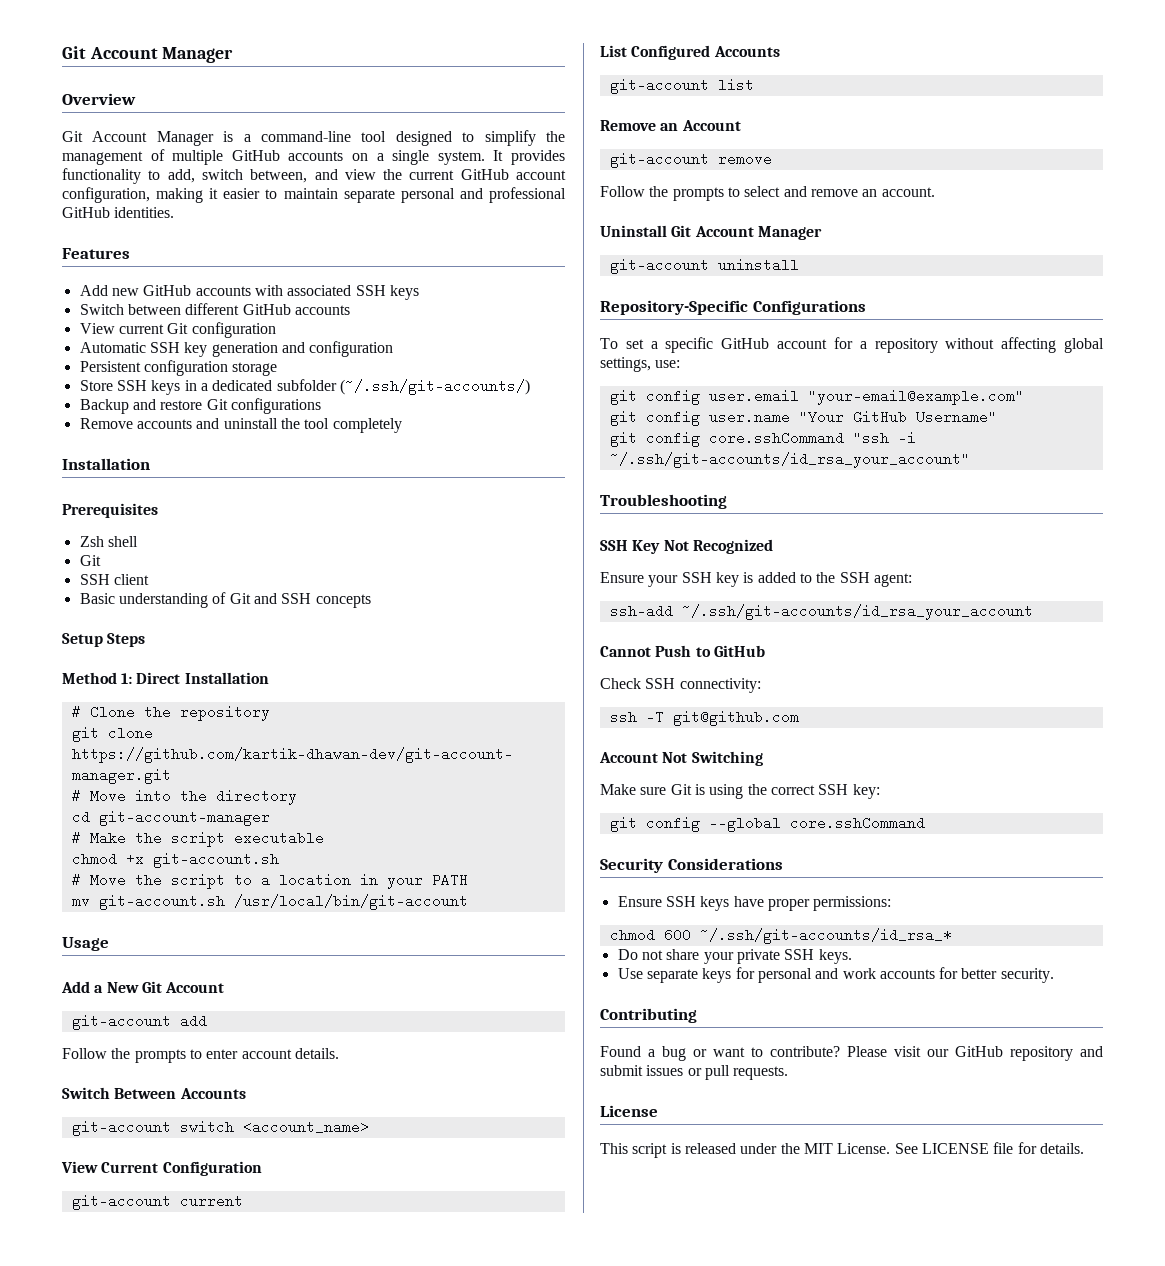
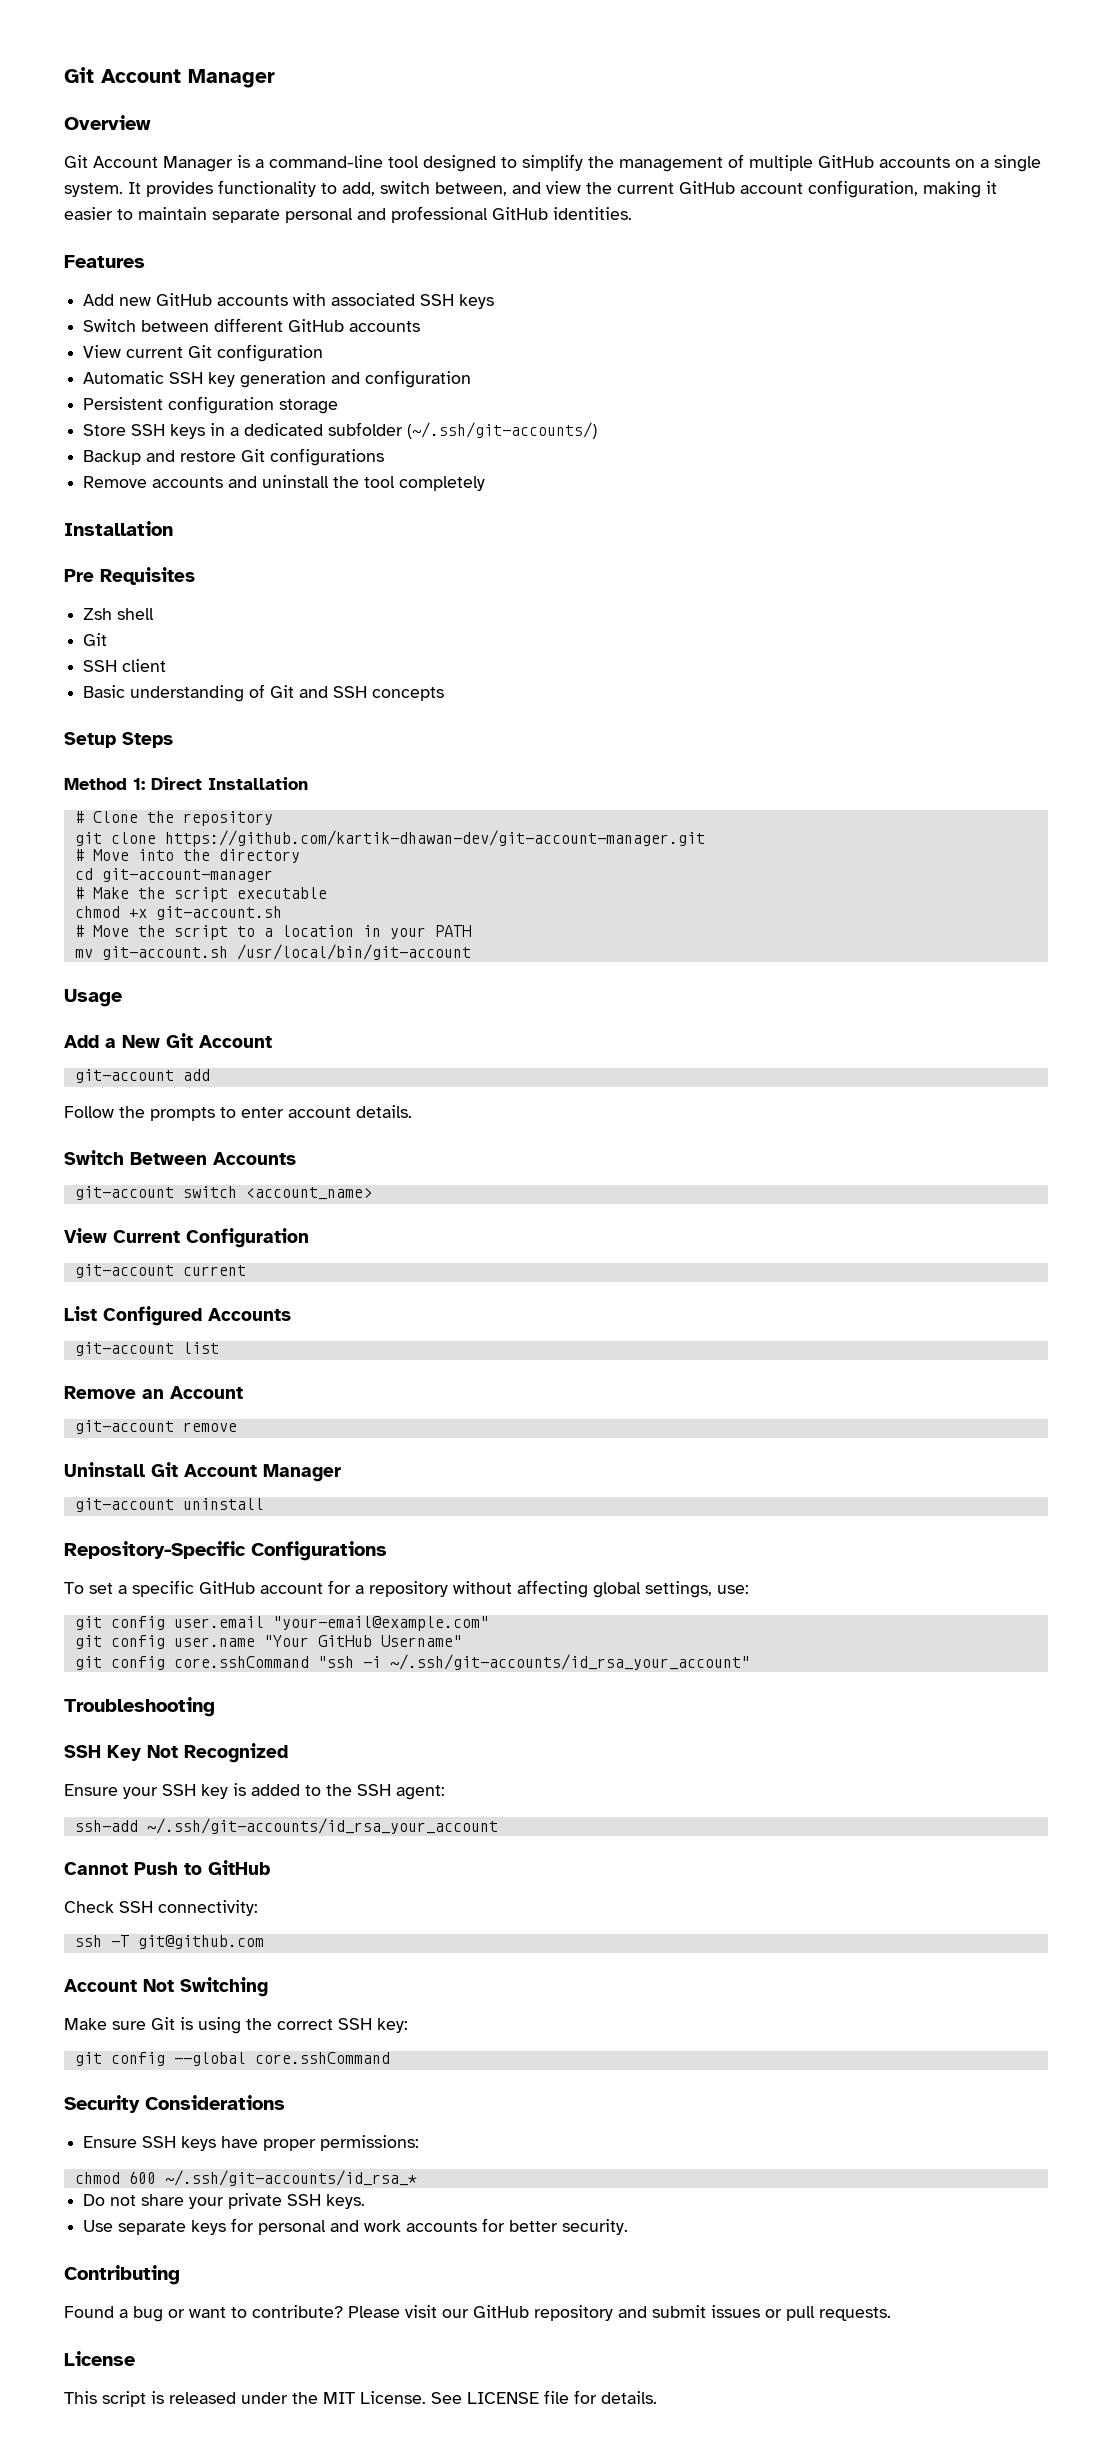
[62,503,158,518] Prerequisites -> [64,567,195,585] Pre Requisites
[600,186,935,201] // Follow the prompts to select and remove an account. -> (237, 1427) none

